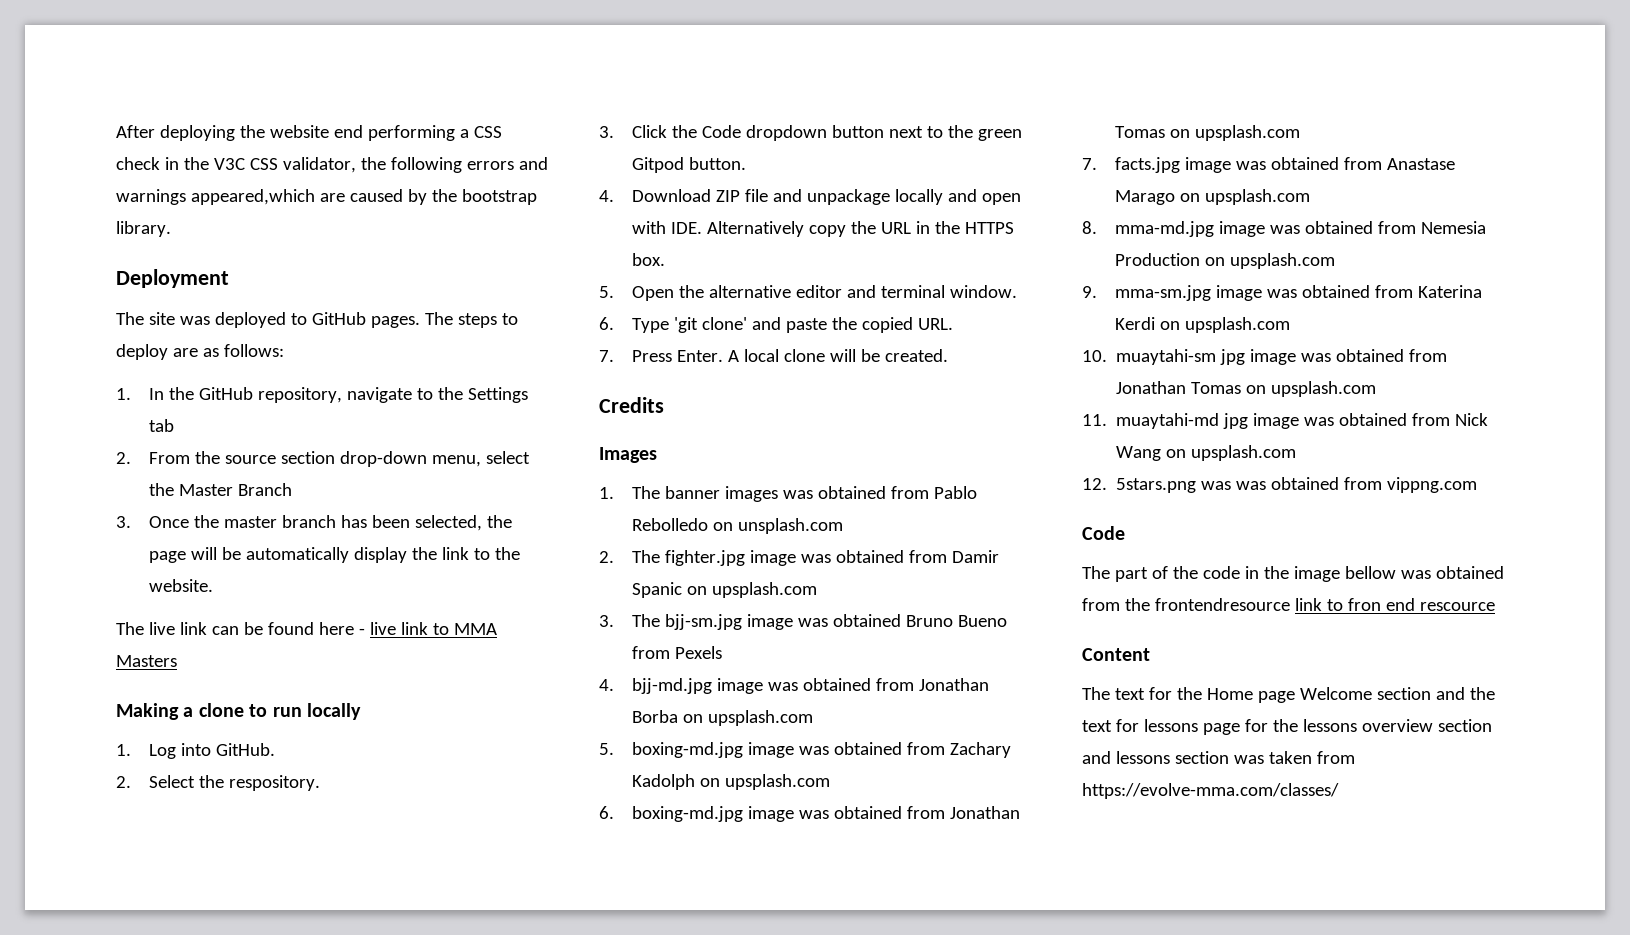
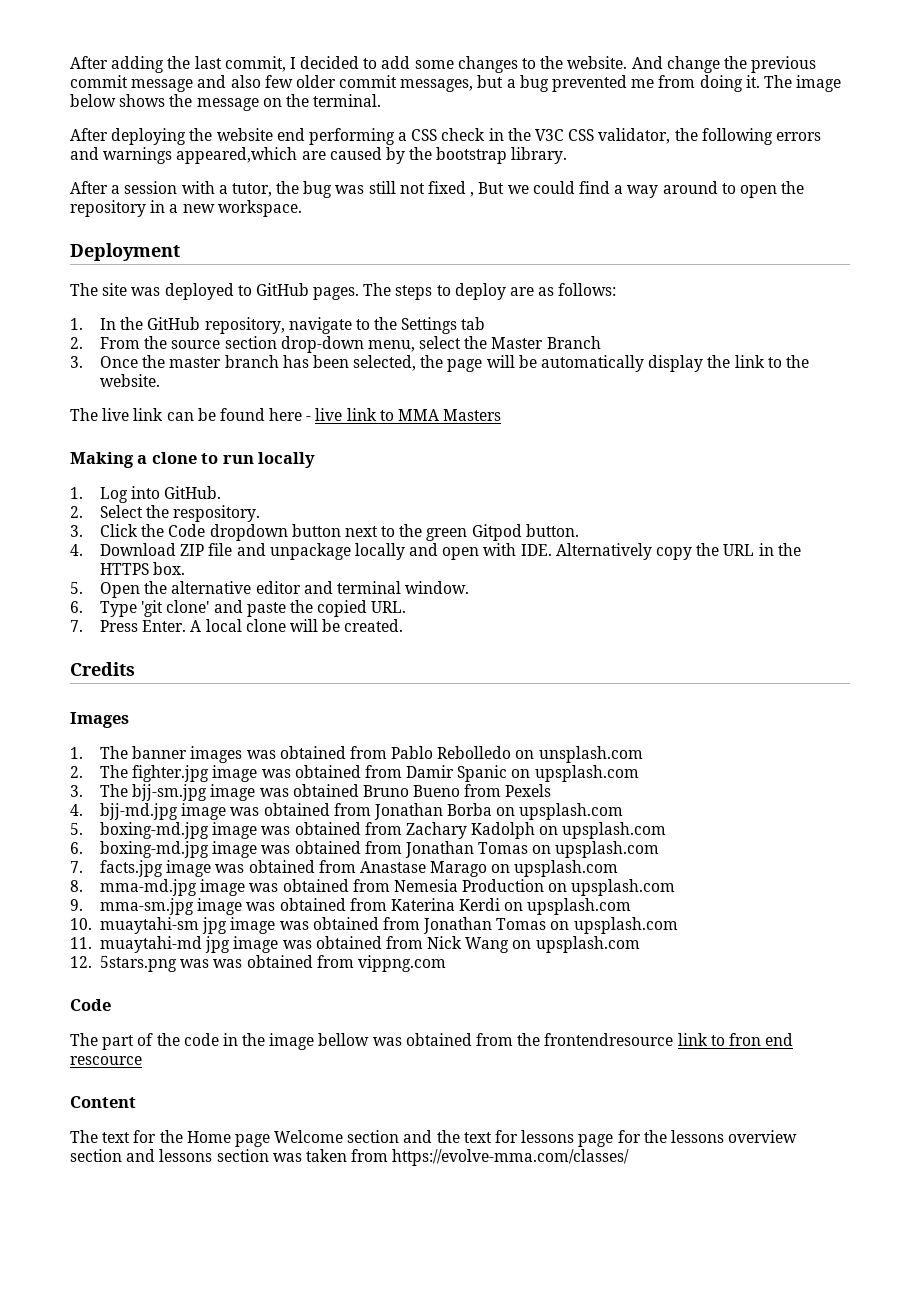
[116,125,155,138] After -> [70,56,817,73] [70,75,842,92] [70,94,382,111] [70,128,108,141] After adding the last commit, I decided to add some changes to the website. And change the previous commit message and also few older commit messages, but a bug prevented me from doing it. The image below shows the message on the terminal. // After
(171, 229) none -> [70,181,805,198] [70,200,302,217] // After a session with a tutor, the bug was still not fixed , But we could find a way around to open the repository in a new workspace.

